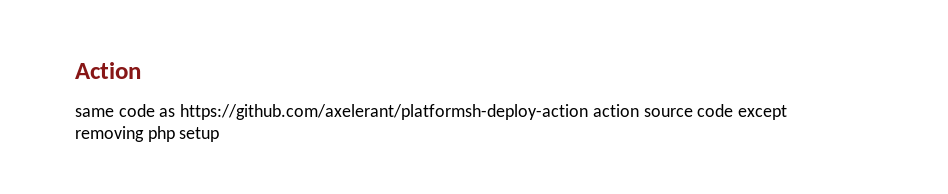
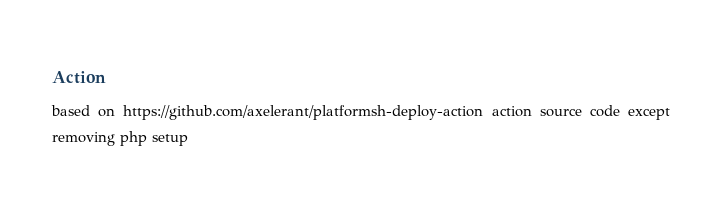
[75,104,176,117] same code as -> [51,105,116,117] based on

